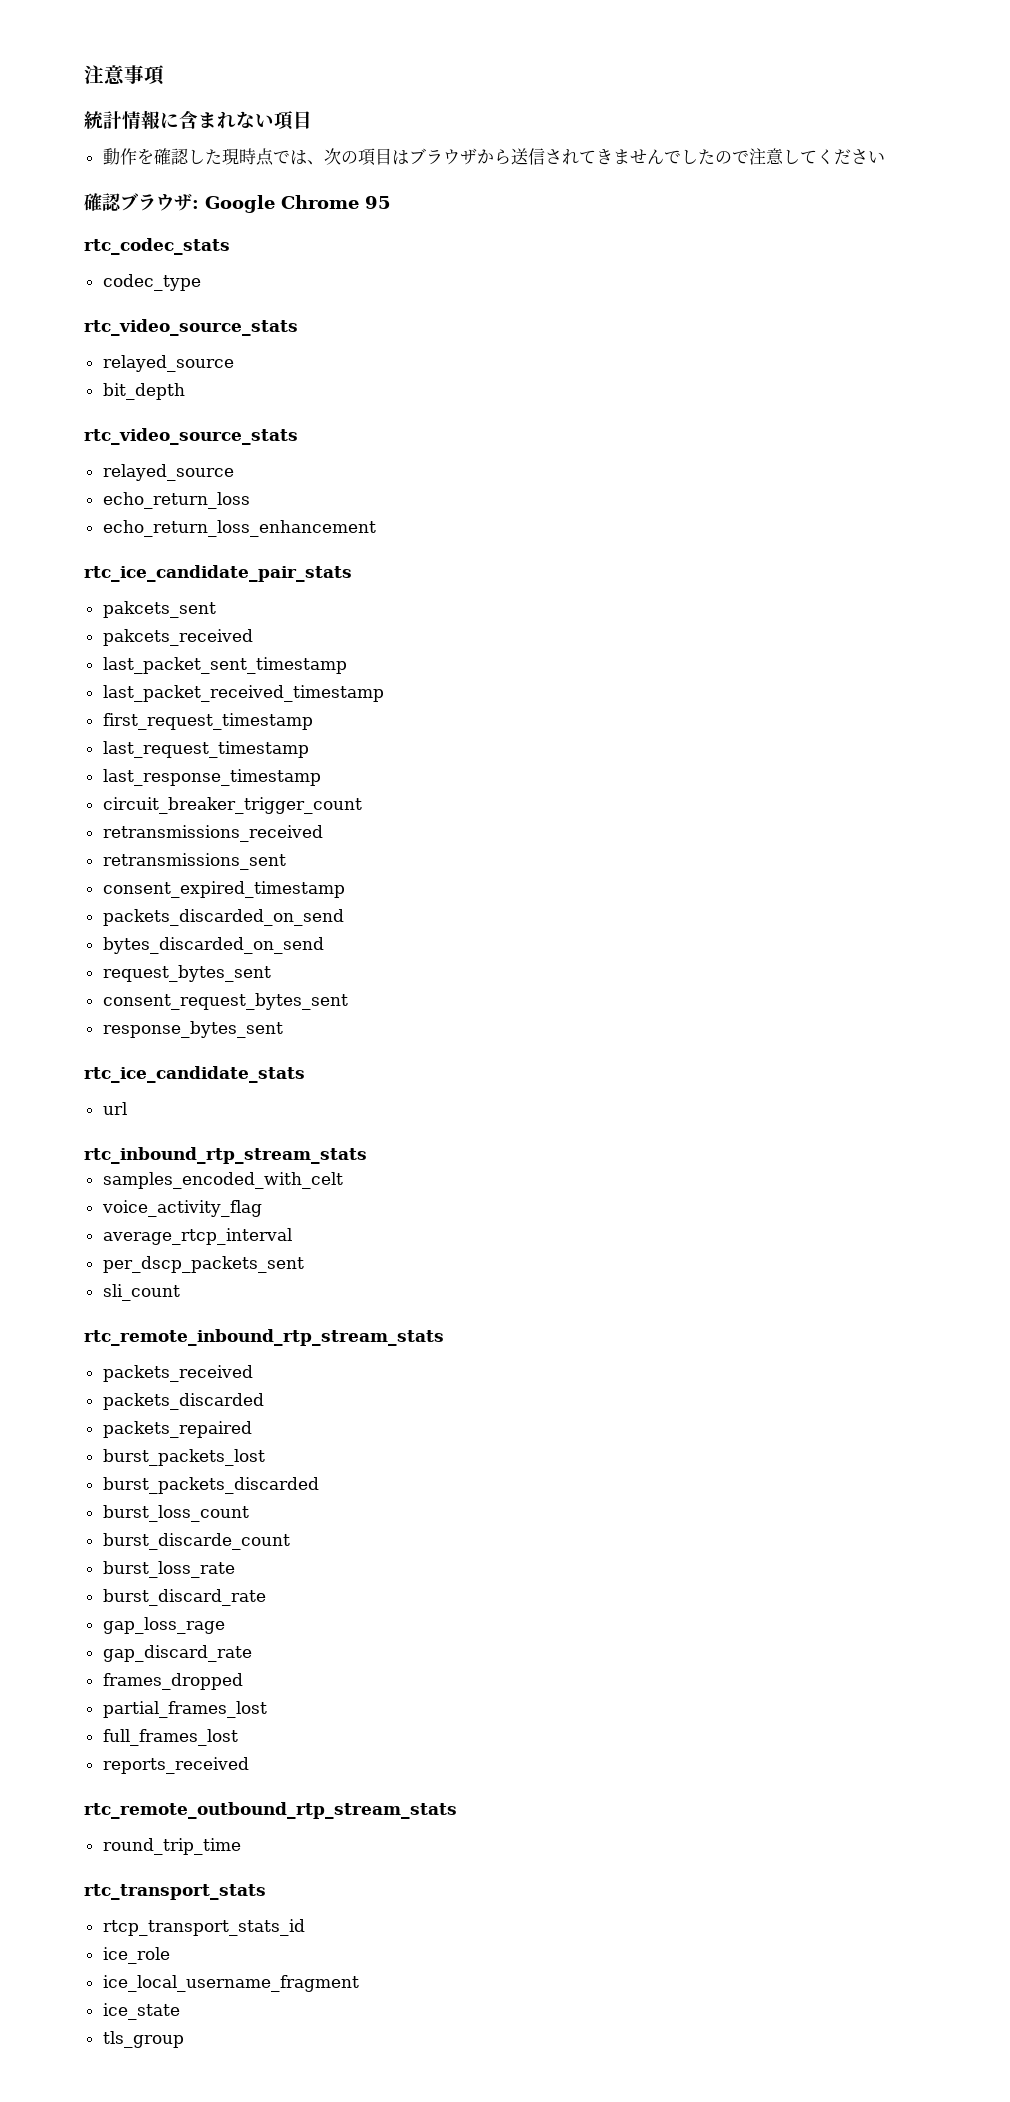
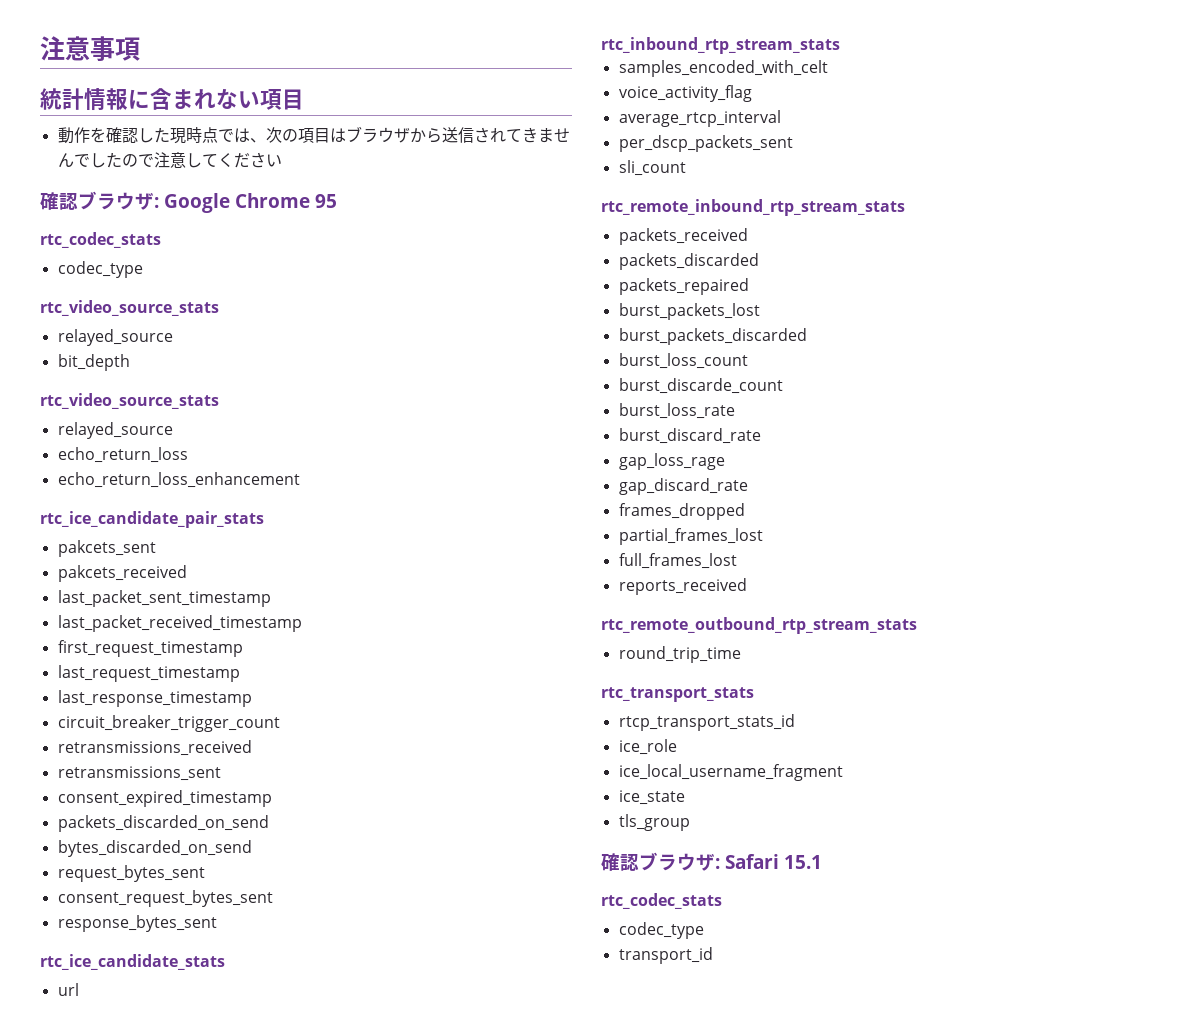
(184, 2039) none -> [601,852,822,871] [601,893,722,909] [618,922,704,939] [618,947,713,964] // 確認ブラウザ: Safari 15.1 // rtc_codec_stats // codec_type // transport_id

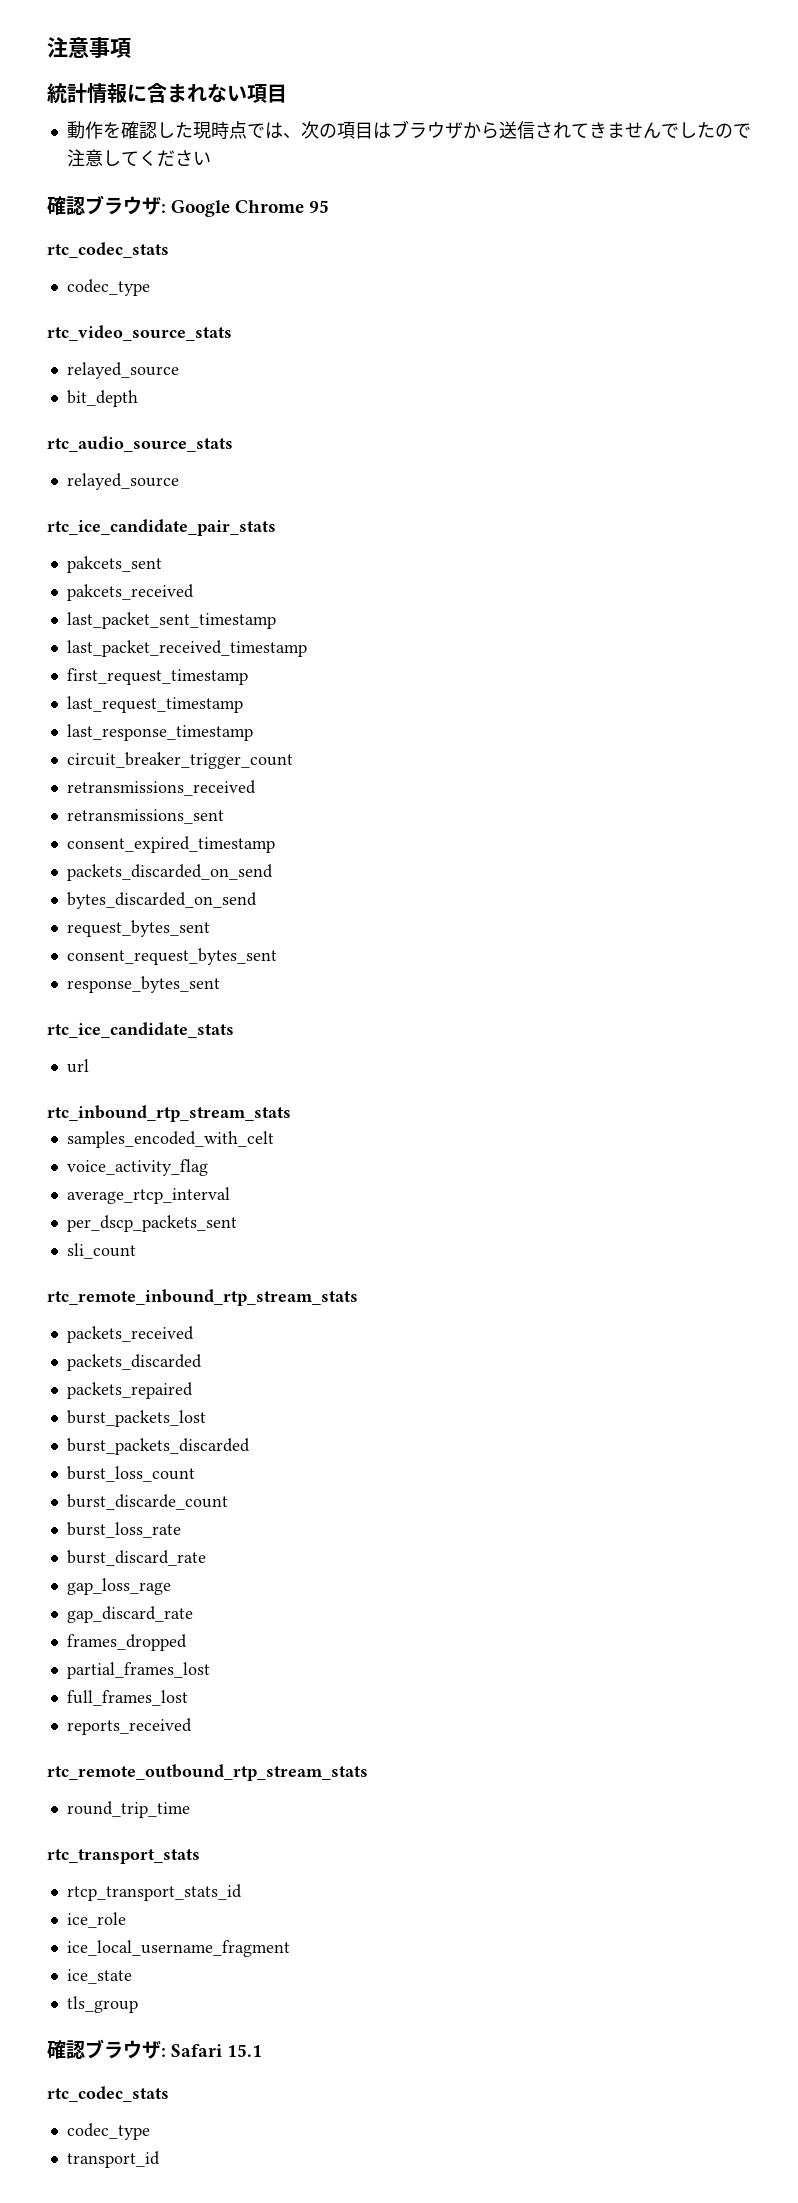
[40,393,219,409] [57,422,173,439] [57,447,188,463] [57,472,300,488] rtc_video_source_stats // relayed_source // echo_return_loss // echo_return_loss_enhancement -> [47,436,233,452] [66,473,179,490] rtc_audio_source_stats // relayed_source

